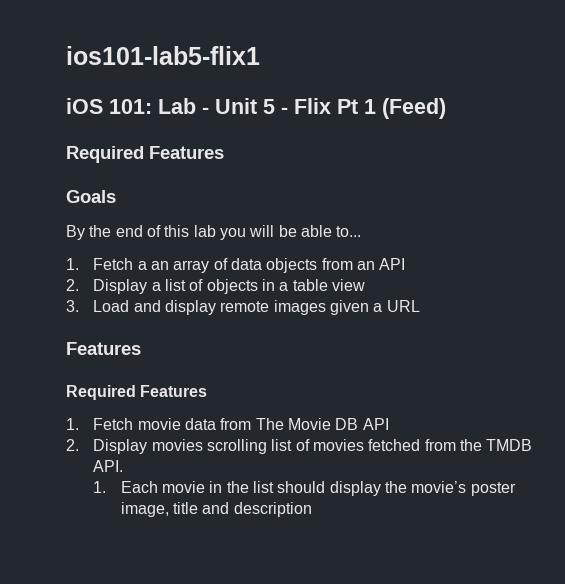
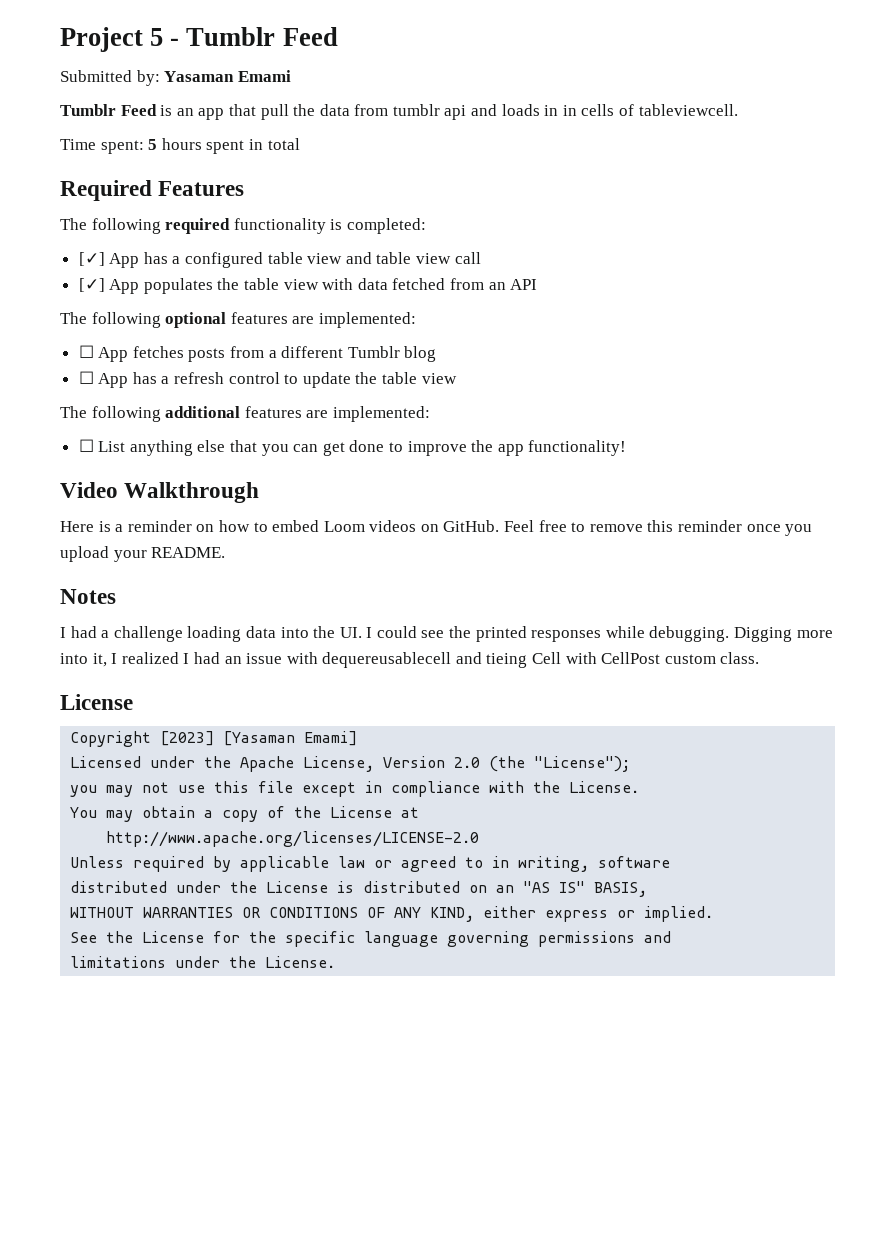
[66,46,260,65] [66,98,446,119] [66,146,224,163] [66,190,116,203] [66,225,362,240] [66,258,406,273] [66,279,365,294] [66,300,420,315] [66,342,141,355] [66,385,208,400] [66,418,389,430] [66,439,533,454] [93,460,124,472] [93,481,516,496] [120,502,312,517] ios101-lab5-flix1 // iOS 101: Lab - Unit 5 - Flix Pt 1 (Feed) // Required Features // Goals // By the end of this lab you will be able to... // 1. Fetch a an array of data objects from an API // 2. Display a list of objects in a table view // 3. Load and display remote images given a URL // Features // Required Features // 1. Fetch movie data from The Movie DB API // 2. Display movies scrolling list of movies fetched from the TMDB API. // 1. Each movie in the list should display the movie’s poster image, title and description -> [60,27,338,52] [60,70,291,86] [60,104,738,120] [60,138,300,154] [60,180,245,201] [60,218,426,234] [78,252,481,268] [78,278,538,294] [60,312,416,328] [78,345,437,362] [78,371,457,388] [60,406,430,422] [78,439,627,456] [60,482,260,503] [60,520,813,536] [60,546,226,562] [60,589,116,604] [60,626,833,642] [60,652,760,668] [60,694,133,710] [70,731,358,747] [70,756,631,772] [70,781,640,797] [70,806,420,822] [106,831,480,847] [70,856,671,872] [70,881,648,897] [70,906,714,922] [70,931,672,947] [70,956,336,968] Project 5 - Tumblr Feed // Submitted by: Yasaman Emami // Tumblr Feed is an app that pull the data from tumblr api and loads in in cells of tableviewcell. // Time spent: 5 hours spent in total // Required Features // The following required functionality is completed: // [✓] App has a configured table view and table view call // [✓] App populates the table view with data fetched from an API // The following optional features are implemented: // ☐ App fetches posts from a different Tumblr blog // ☐ App has a refresh control to update the table view // The following additional features are implemented: // ☐ List anything else that you can get done to improve the app functionality! // Video Walkthrough // Here is a reminder on how to embed Loom videos on GitHub. Feel free to remove this reminder once you upload your README. // Notes // I had a challenge loading data into the UI. I could see the printed responses while debugging. Digging more into it, I realized I had an issue with dequereusablecell and tieing Cell with CellPost custom class. // License // Copyright [2023] [Yasaman Emami] // Licensed under the Apache License, Version 2.0 (the "License"); // you may not use this file except in compliance with the License. // You may obtain a copy of the License at // http://www.apache.org/licenses/LICENSE-2.0 // Unless required by applicable law or agreed to in writing, software // distributed under the License is distributed on an "AS IS" BASIS, // WITHOUT WARRANTIES OR CONDITIONS OF ANY KIND, either express or implied. // See the License for the specific language governing permissions and // limitations under the License.

